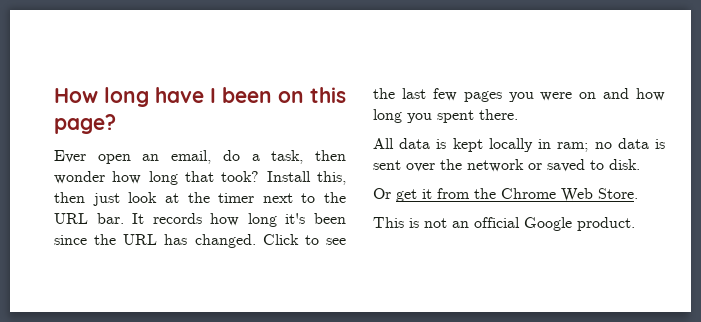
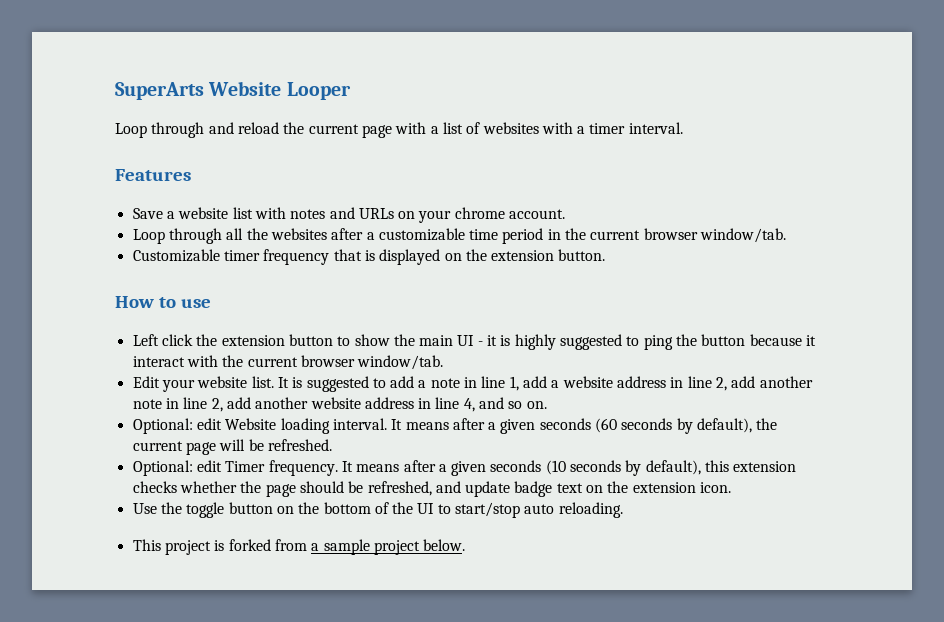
[54,87,346,107] [54,114,116,134] [54,150,347,164] [54,171,346,185] [54,192,346,206] [54,213,347,227] [54,234,346,248] [373,88,665,102] [373,109,518,123] [373,138,665,152] [373,159,640,172] [373,188,638,202] [373,217,635,231] How long have I been on this page? // Ever open an email, do a task, then wonder how long that took? Install this, then just look at the timer next to the URL bar. It records how long it's been since the URL has changed. Click to see the last few pages you were on and how long you spent there. // All data is kept locally in ram; no data is sent over the network or saved to disk. // Or get it from the Chrome Web Store. // This is not an official Google product. -> [115,81,351,100] [115,122,683,138] [115,169,191,181] [132,207,566,223] [132,228,787,244] [132,249,606,265] [115,296,211,308] [132,334,817,350] [132,355,444,370] [132,376,813,392] [132,397,547,412] [132,418,778,434] [132,439,332,455] [132,460,797,476] [132,481,732,497] [132,502,623,518] [132,539,466,555] SuperArts Website Looper // Loop through and reload the current page with a list of websites with a timer interval. // Features // Save a website list with notes and URLs on your chrome account. // Loop through all the websites after a customizable time period in the current browser window/tab. // Customizable timer frequency that is displayed on the extension button. // How to use // Left click the extension button to show the main UI - it is highly suggested to ping the button because it interact with the current browser window/tab. // Edit your website list. It is suggested to add a note in line 1, add a website address in line 2, add another note in line 2, add another website address in line 4, and so on. // Optional: edit Website loading interval. It means after a given seconds (60 seconds by default), the current page will be refreshed. // Optional: edit Timer frequency. It means after a given seconds (10 seconds by default), this extension checks whether the page should be refreshed, and update badge text on the extension icon. // Use the toggle button on the bottom of the UI to start/stop auto reloading. // This project is forked from a sample project below.

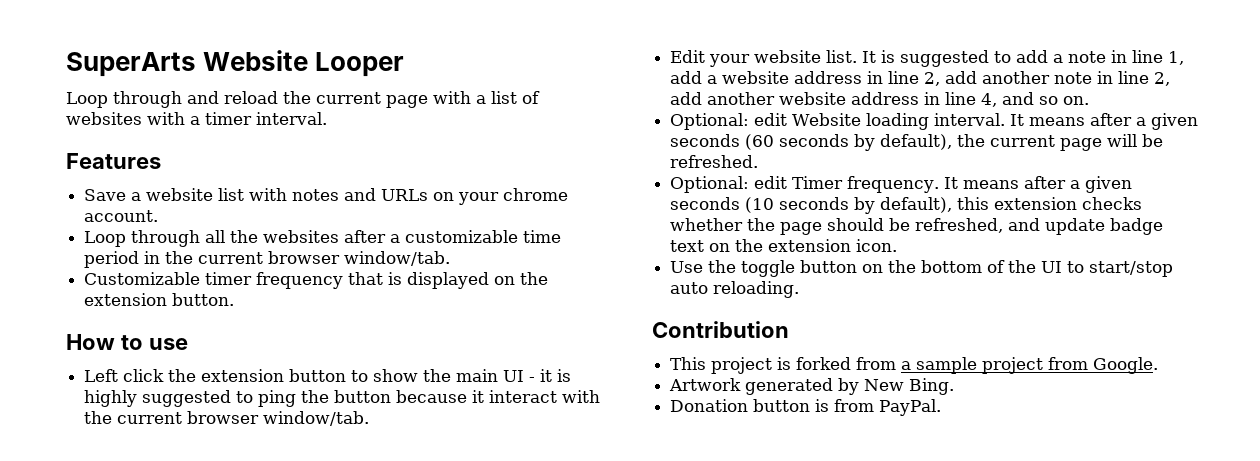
(623, 510) none -> [652,321,789,338] // Contribution
[423,539,466,551] below. -> [1048,357,1159,374] [669,378,955,395] [670,399,942,416] from Google. // Artwork generated by New Bing. // Donation button is from PayPal.

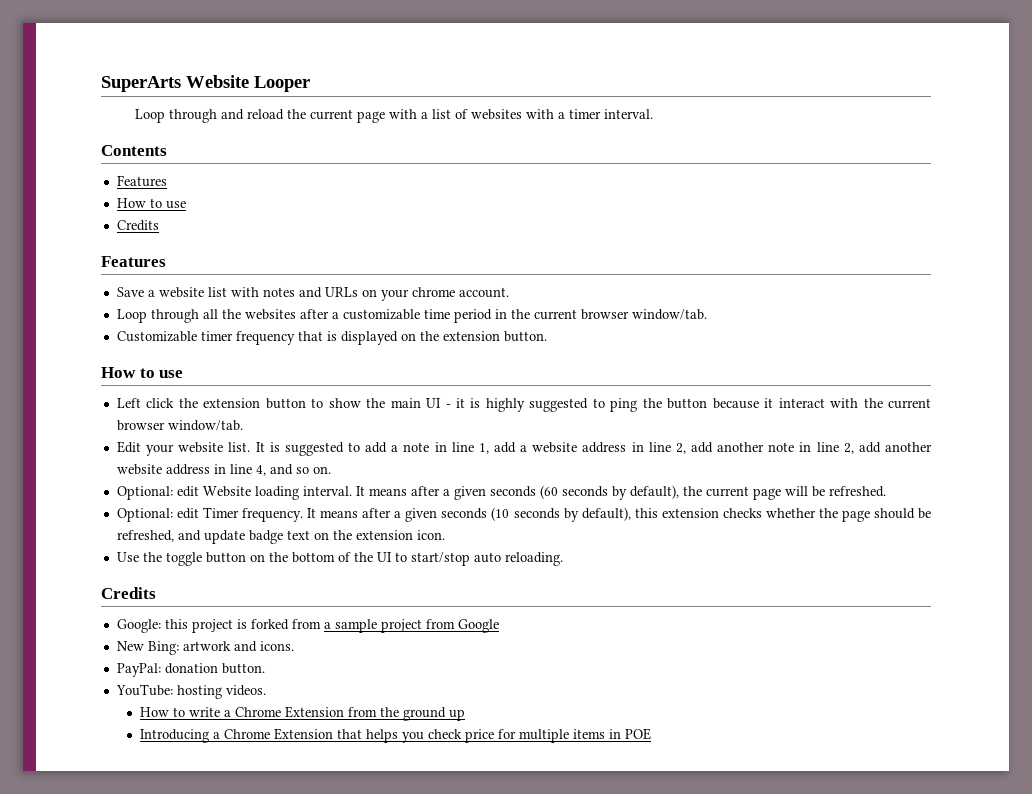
(327, 118) none -> [101,145,167,156] [116,175,167,187] [116,198,186,209] [116,220,159,231] // Contents // Features // How to use // Credits
[652,321,789,338] [670,357,707,370] Contribution // This -> [101,587,156,599] [116,619,188,633] Credits // Google: this
[1093,357,1159,374] [669,378,955,395] [670,399,942,416] Google. // Artwork generated by New Bing. // Donation button is from PayPal. -> [457,619,499,633] [116,641,294,655] [116,663,265,677] [115,684,266,699] [140,706,466,721] [140,728,652,743] Google // New Bing: artwork and icons. // PayPal: donation button. // YouTube: hosting videos. // How to write a Chrome Extension from the ground up // Introducing a Chrome Extension that helps you check price for multiple items in POE

